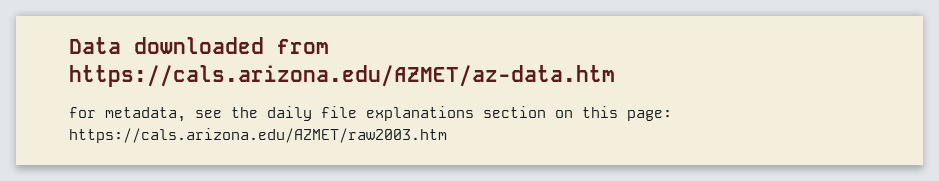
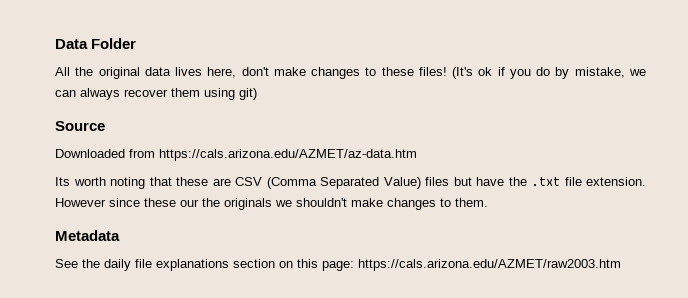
[134,37,329,54] [69,65,615,87] [69,107,222,122] downloaded from https://cals.arizona.edu/AZMET/az-data.htm // for metadata, see -> [91,38,137,49] [55,67,646,79] [55,88,257,100] [55,121,105,131] [55,149,417,161] [55,177,646,189] [55,198,488,210] [55,230,120,241] [55,259,78,268] Folder // All the original data lives here, don't make changes to these files! (It's ok if you do by mistake, we can always recover them using git) // Source // Downloaded from https://cals.arizona.edu/AZMET/az-data.htm // Its worth noting that these are CSV (Comma Separated Value) files but have the .txt file extension. However since these our the originals we shouldn't make changes to them. // Metadata // See

